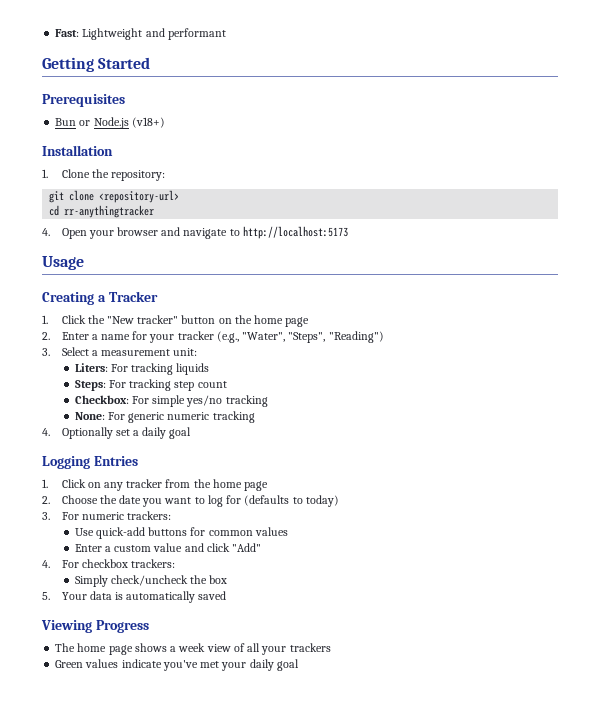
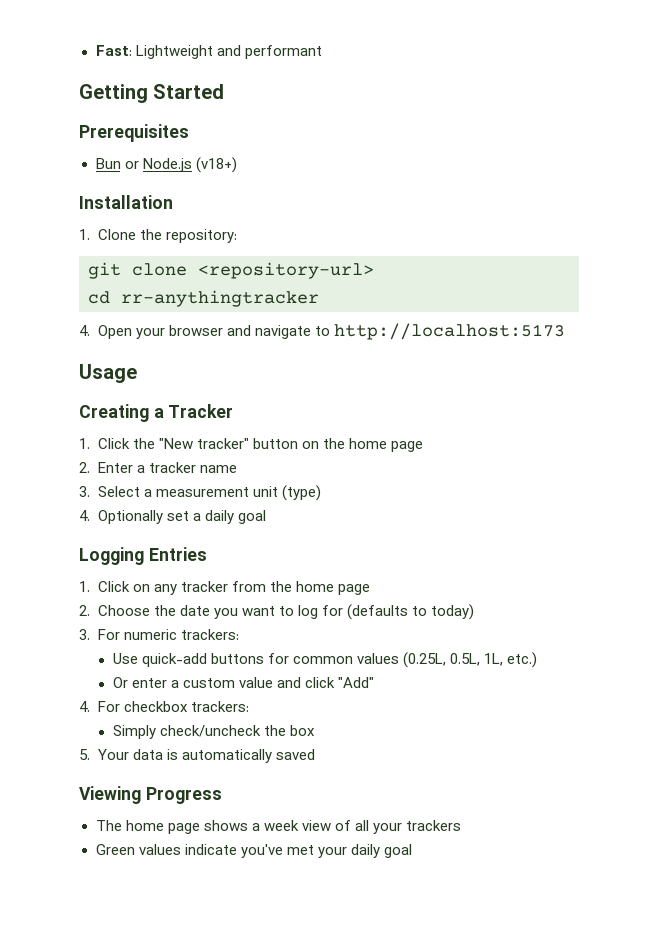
(98, 337) none -> [148,462,196,473] tracker
[132,331,384,343] [42,347,198,356] [74,363,210,375] [74,379,227,391] [74,395,268,407] [74,411,255,423] for your tracker (e.g., "Water", "Steps", "Reading") // 3. Select a measurement unit: // Liters: For tracking liquids // Steps: For tracking step count // Checkbox: For simple yes/no tracking // None: For generic numeric tracking -> [79,485,321,501] // 3. Select a measurement unit (type)
[74,544,102,552] // Enter -> [403,652,538,668] [112,677,167,688] (0.25L, 0.5L, 1L, etc.) // Or enter

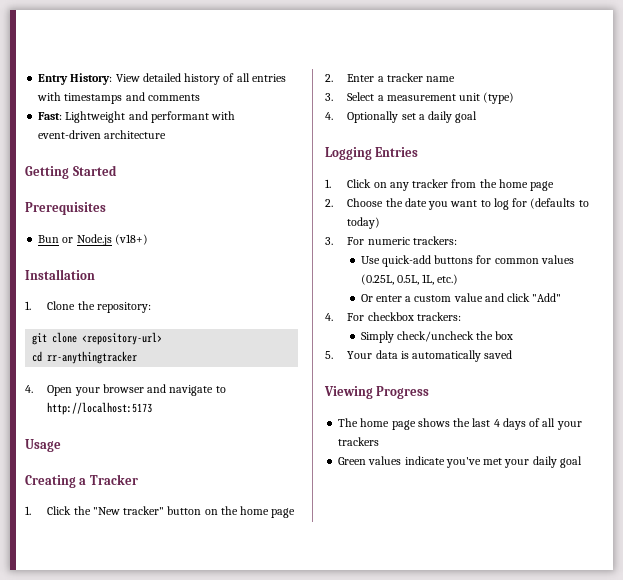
(95, 50) none -> [38,73,286,85] [37,92,200,104] Entry History: View detailed history of all entries with timestamps and comments //
(322, 52) none -> [211,111,236,120] [38,130,167,139] with event-driven architecture
[251,820,331,831] a week view -> [453,418,526,430] the last 4 days

